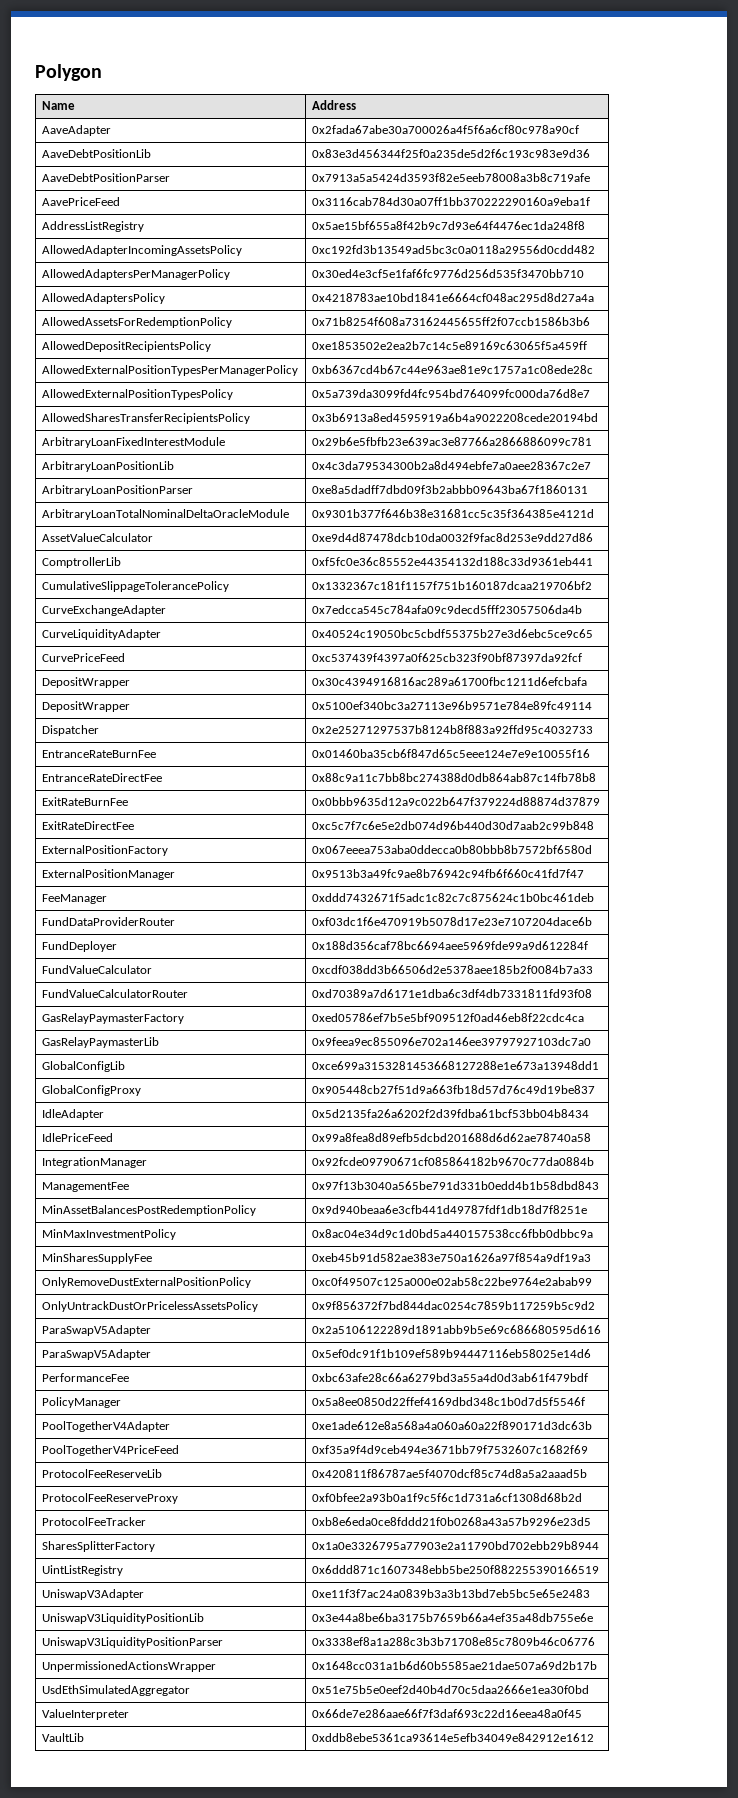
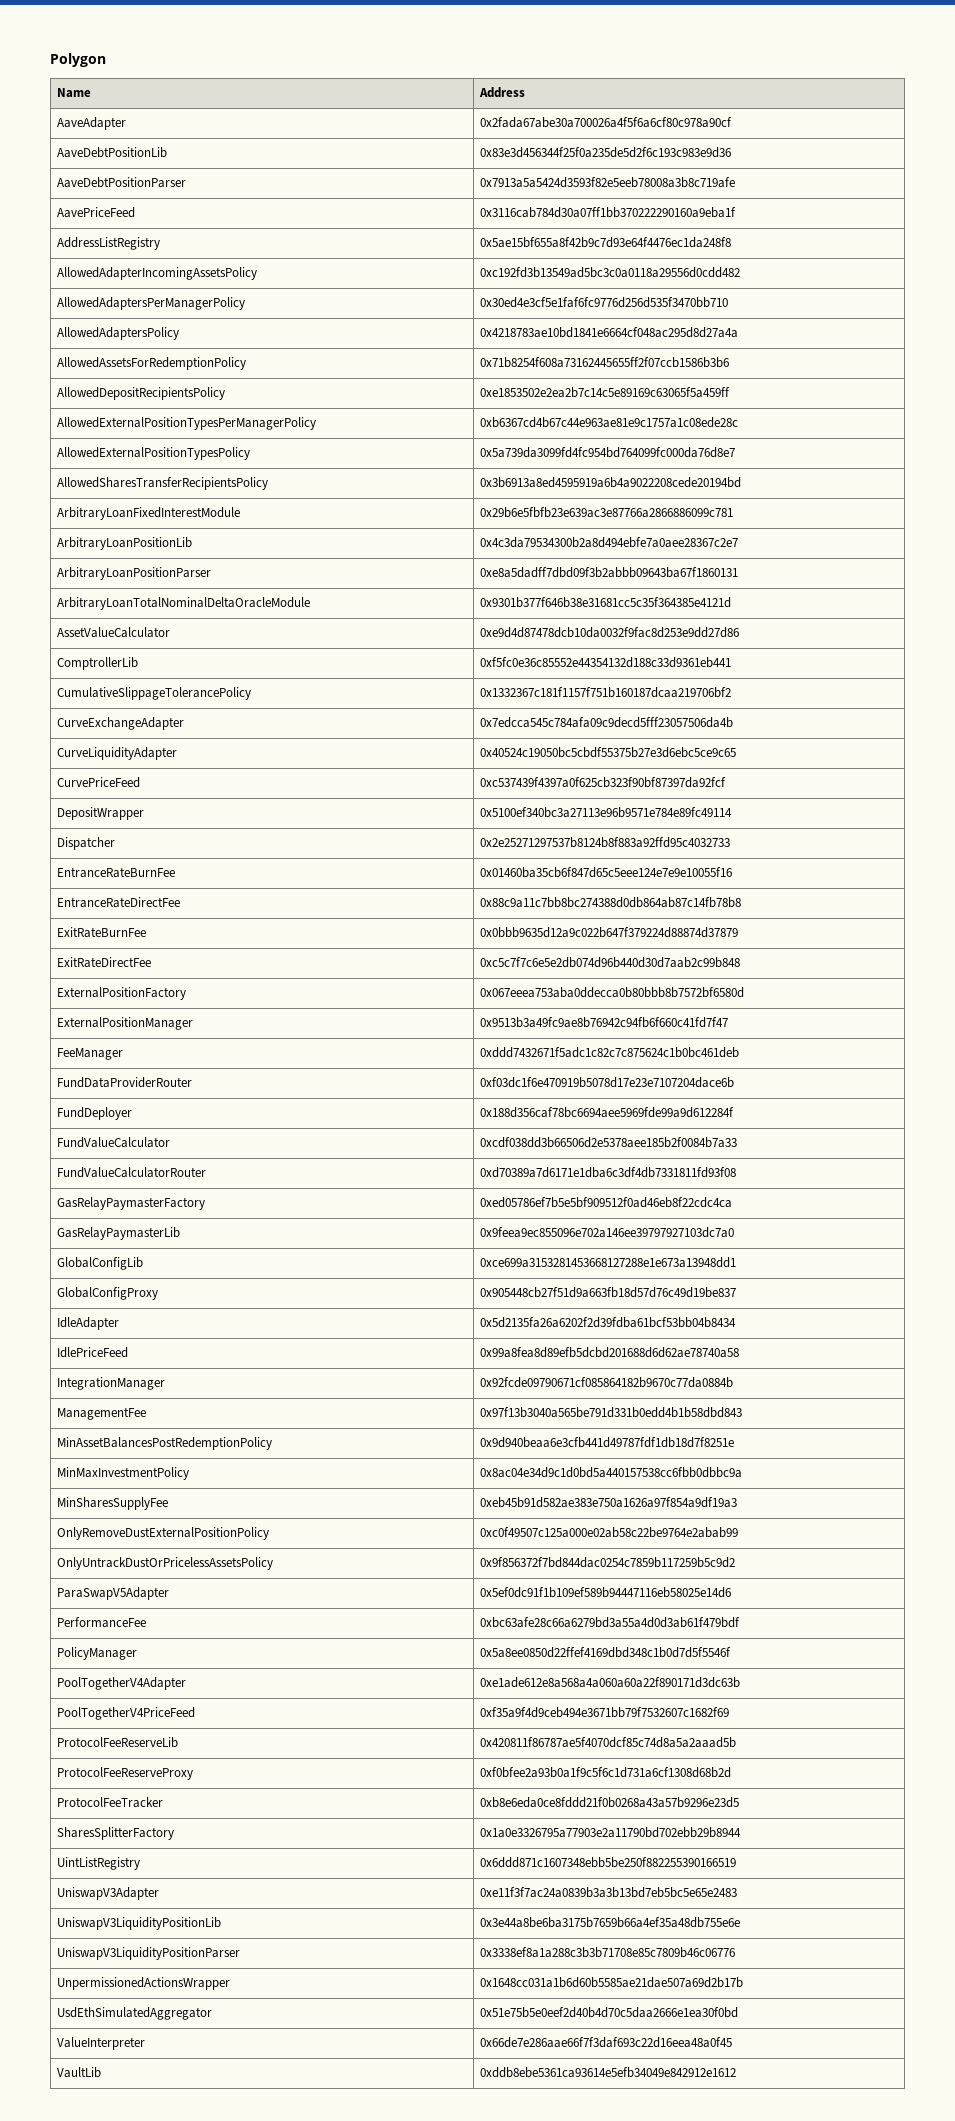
[41,677,130,688] [311,677,587,686] // DepositWrapper | 0x30c4394916816ac289a61700fbc1211d6efcbafa -> (727, 782) none
[41,1325,151,1336] [311,1325,601,1334] // ParaSwapV5Adapter | 0x2a5106122289d1891abb9b5e69c686680595d616 -> (736, 1562) none

